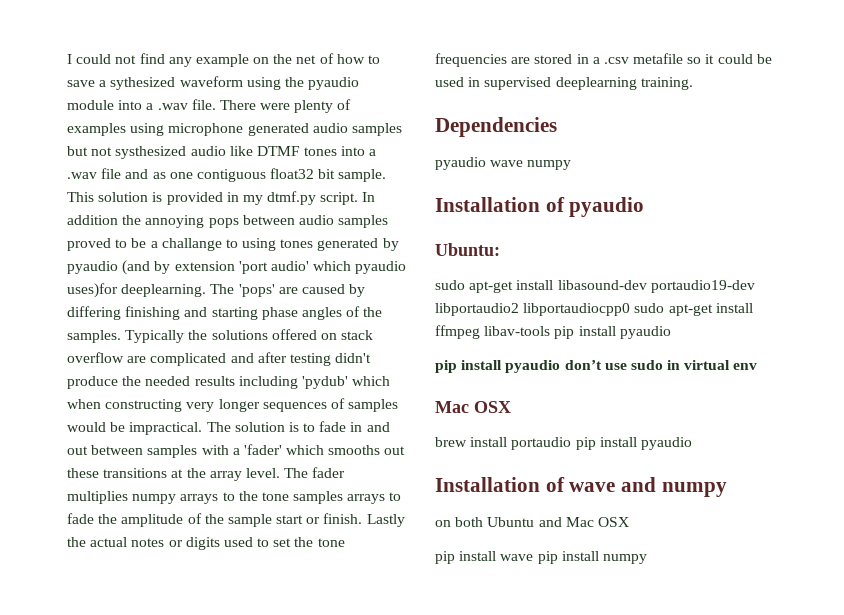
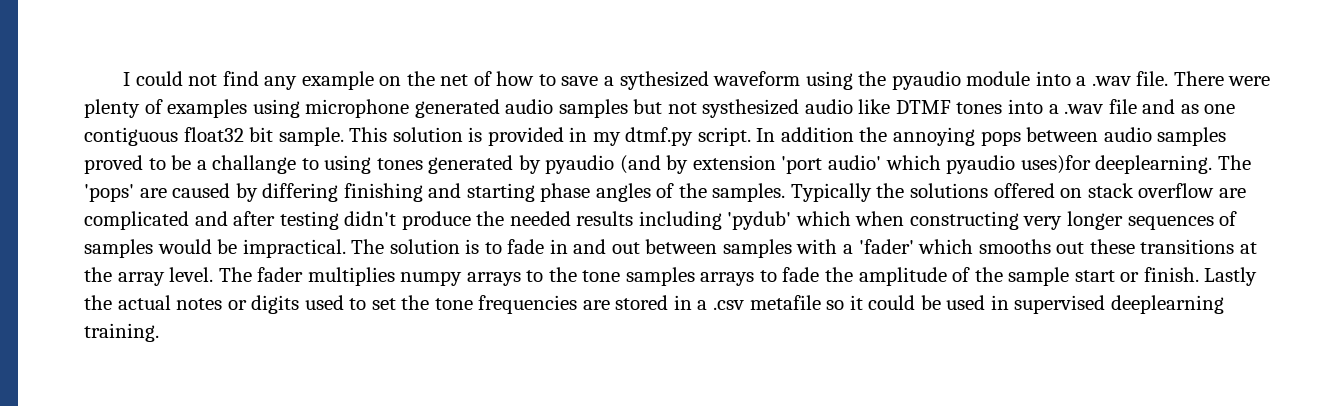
[435,117,557,137] [435,157,572,170] [435,197,645,217] [435,243,500,256] [435,280,755,293] [435,303,753,316] [435,325,671,339] [435,360,758,373] [435,401,511,413] [435,437,692,450] [435,477,727,497] [435,517,629,527] [435,551,647,564] // Dependencies // pyaudio wave numpy // Installation of pyaudio // Ubuntu: // sudo apt-get install libasound-dev portaudio19-dev libportaudio2 libportaudiocpp0 sudo apt-get install ffmpeg libav-tools pip install pyaudio // pip install pyaudio don’t use sudo in virtual env // Mac OSX // brew install portaudio pip install pyaudio // Installation of wave and numpy // on both Ubuntu and Mac OSX // pip install wave pip install numpy -> (159, 332) none

